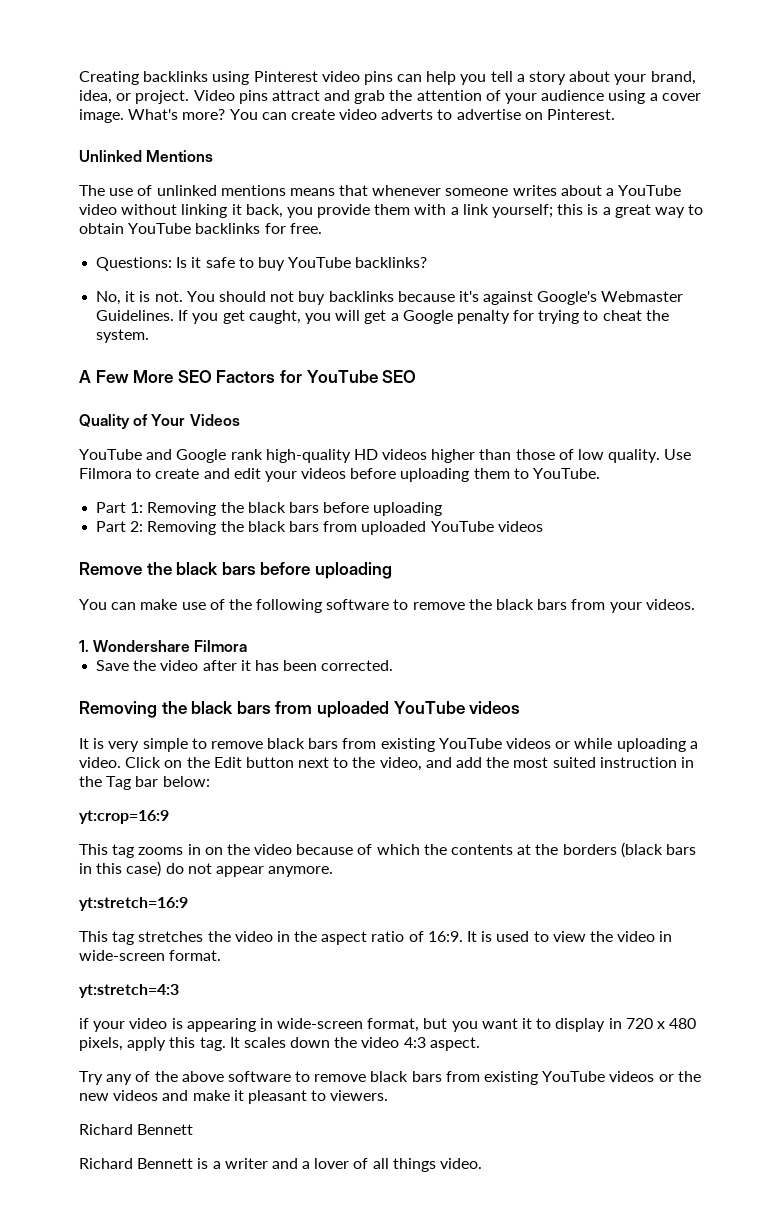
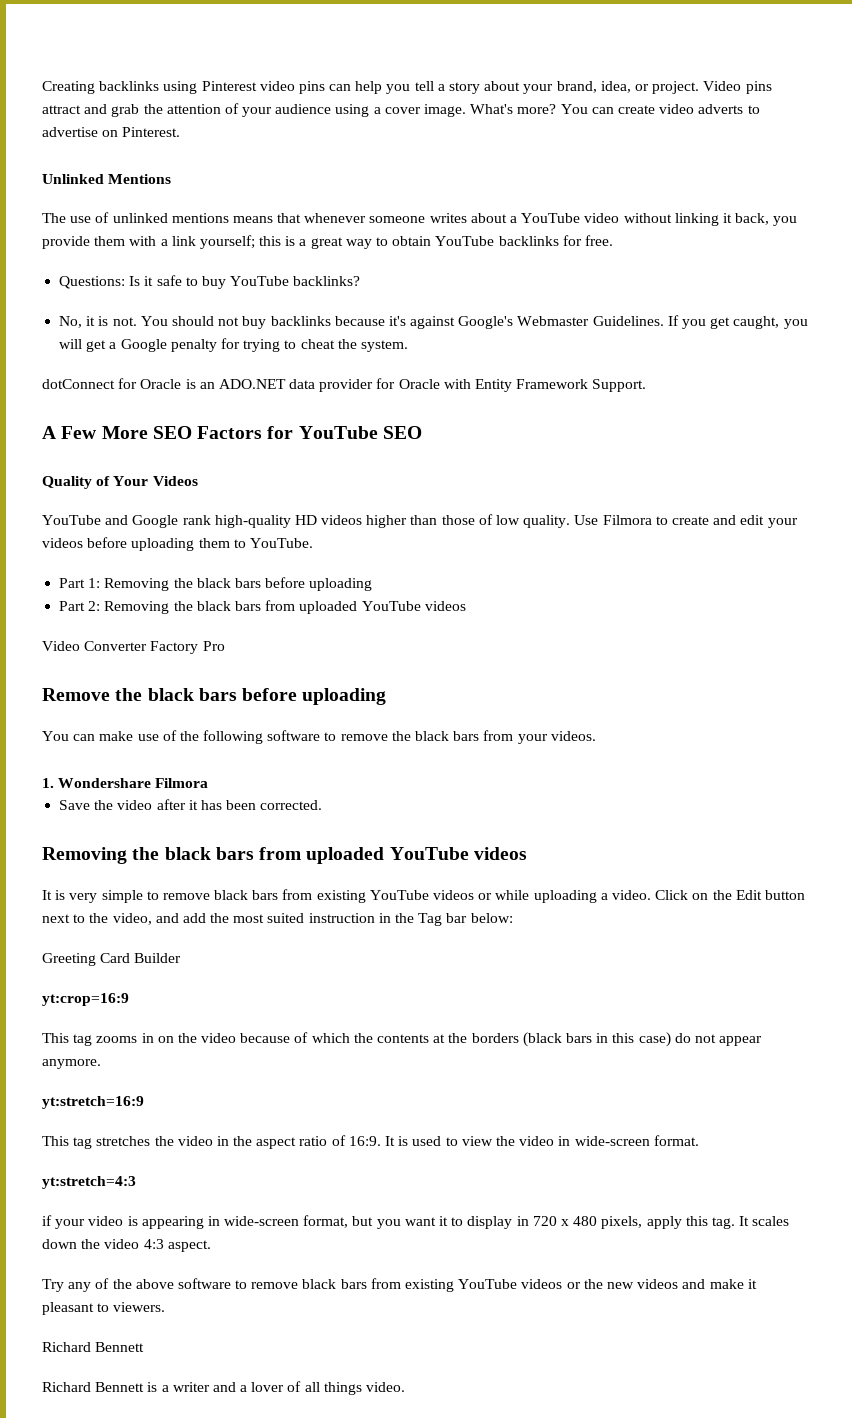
(150, 336) none -> [42,378,647,392] // dotConnect for Oracle is an ADO.NET data provider for Oracle with Entity Framework Support.
(543, 526) none -> [42,641,225,654] // Video Converter Factory Pro
(210, 781) none -> [42,953,182,966] // Greeting Card Builder

